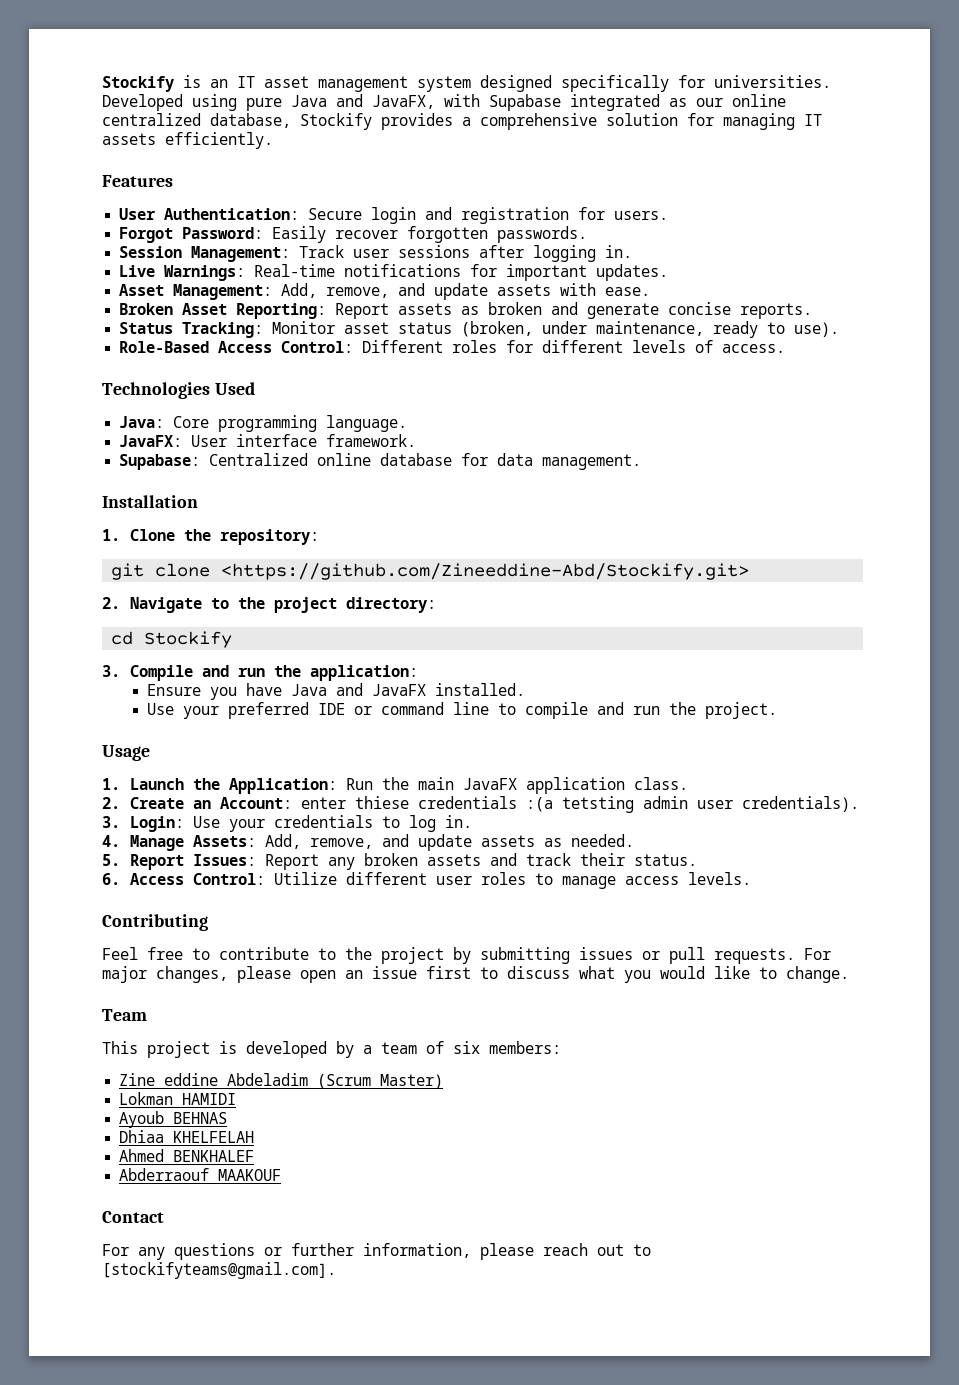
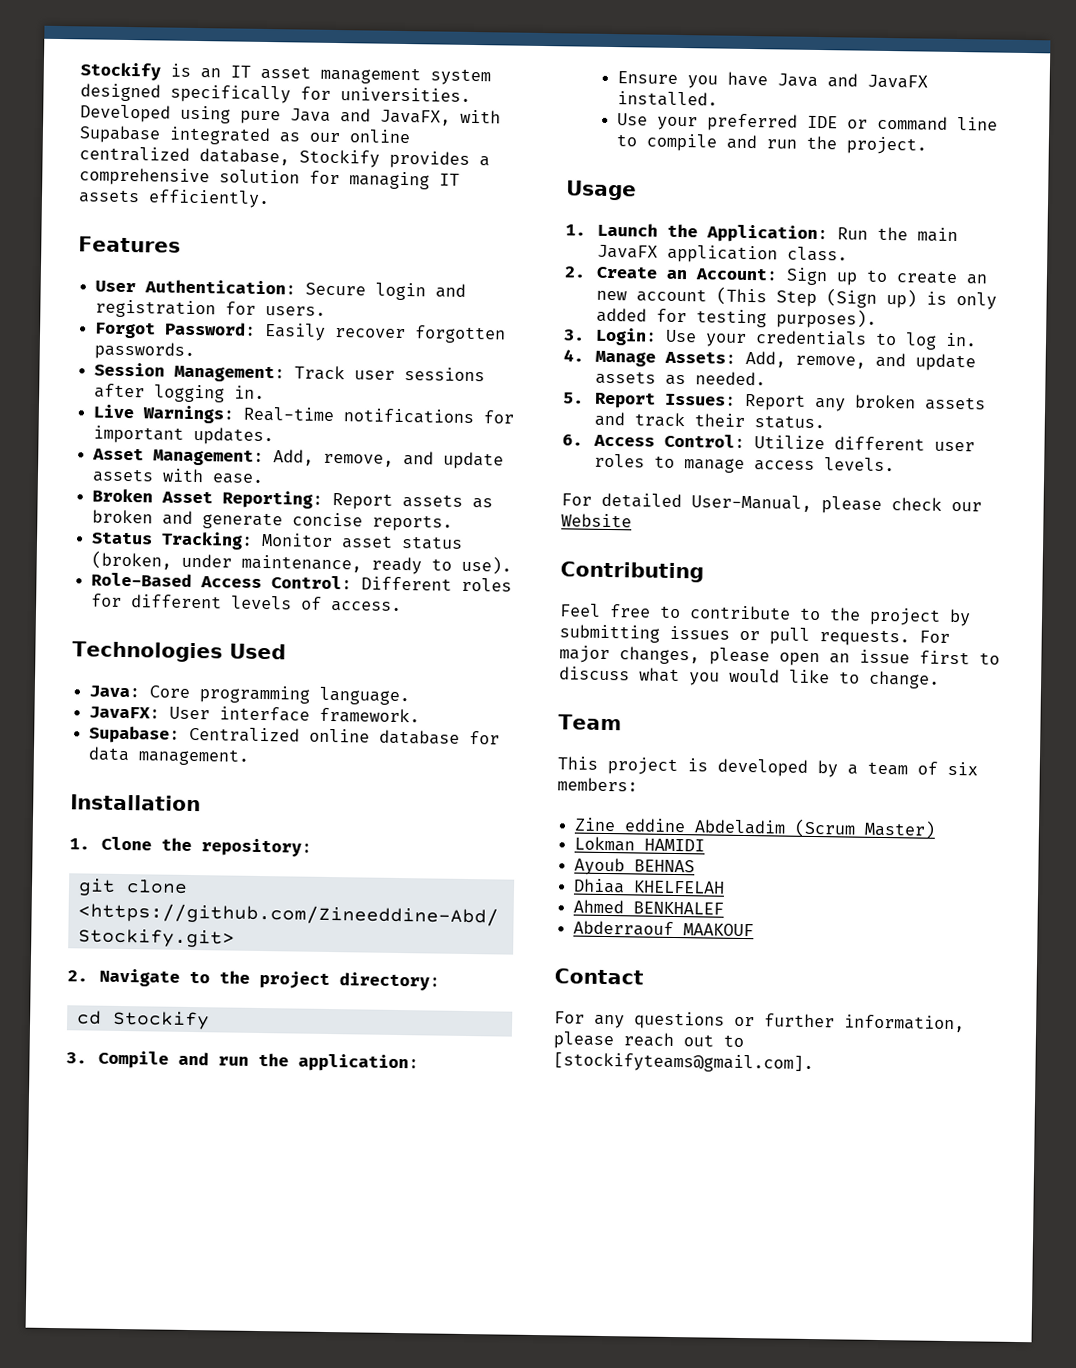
[300,796,859,813] enter thiese credentials :(a tetsting admin user credentials). -> [785,267,987,286] [595,286,997,310] [595,307,877,329] Sign up to create an new account (This Step (Sign up) is only added for testing purposes).
(751, 878) none -> [561,492,982,514] [561,513,632,528] // For detailed User-Manual, please check our Website

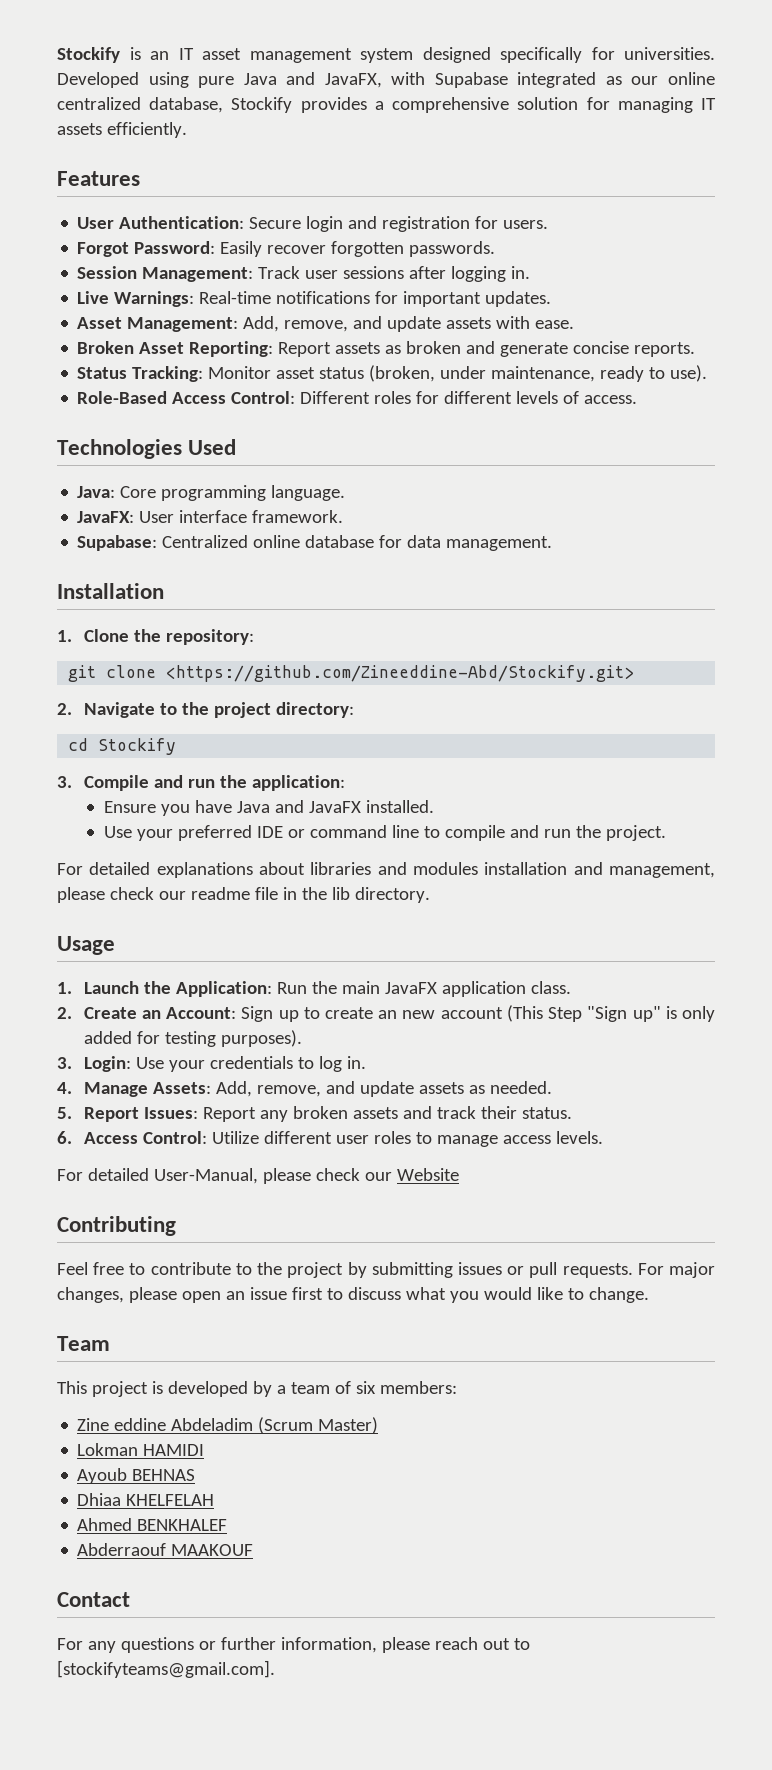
(928, 145) none -> [57,862,715,878] [57,887,430,903] // For detailed explanations about libraries and modules installation and management, please check our readme file in the lib directory.
[825,288,917,309] (Sign up) -> [587,1006,661,1022] "Sign up"

